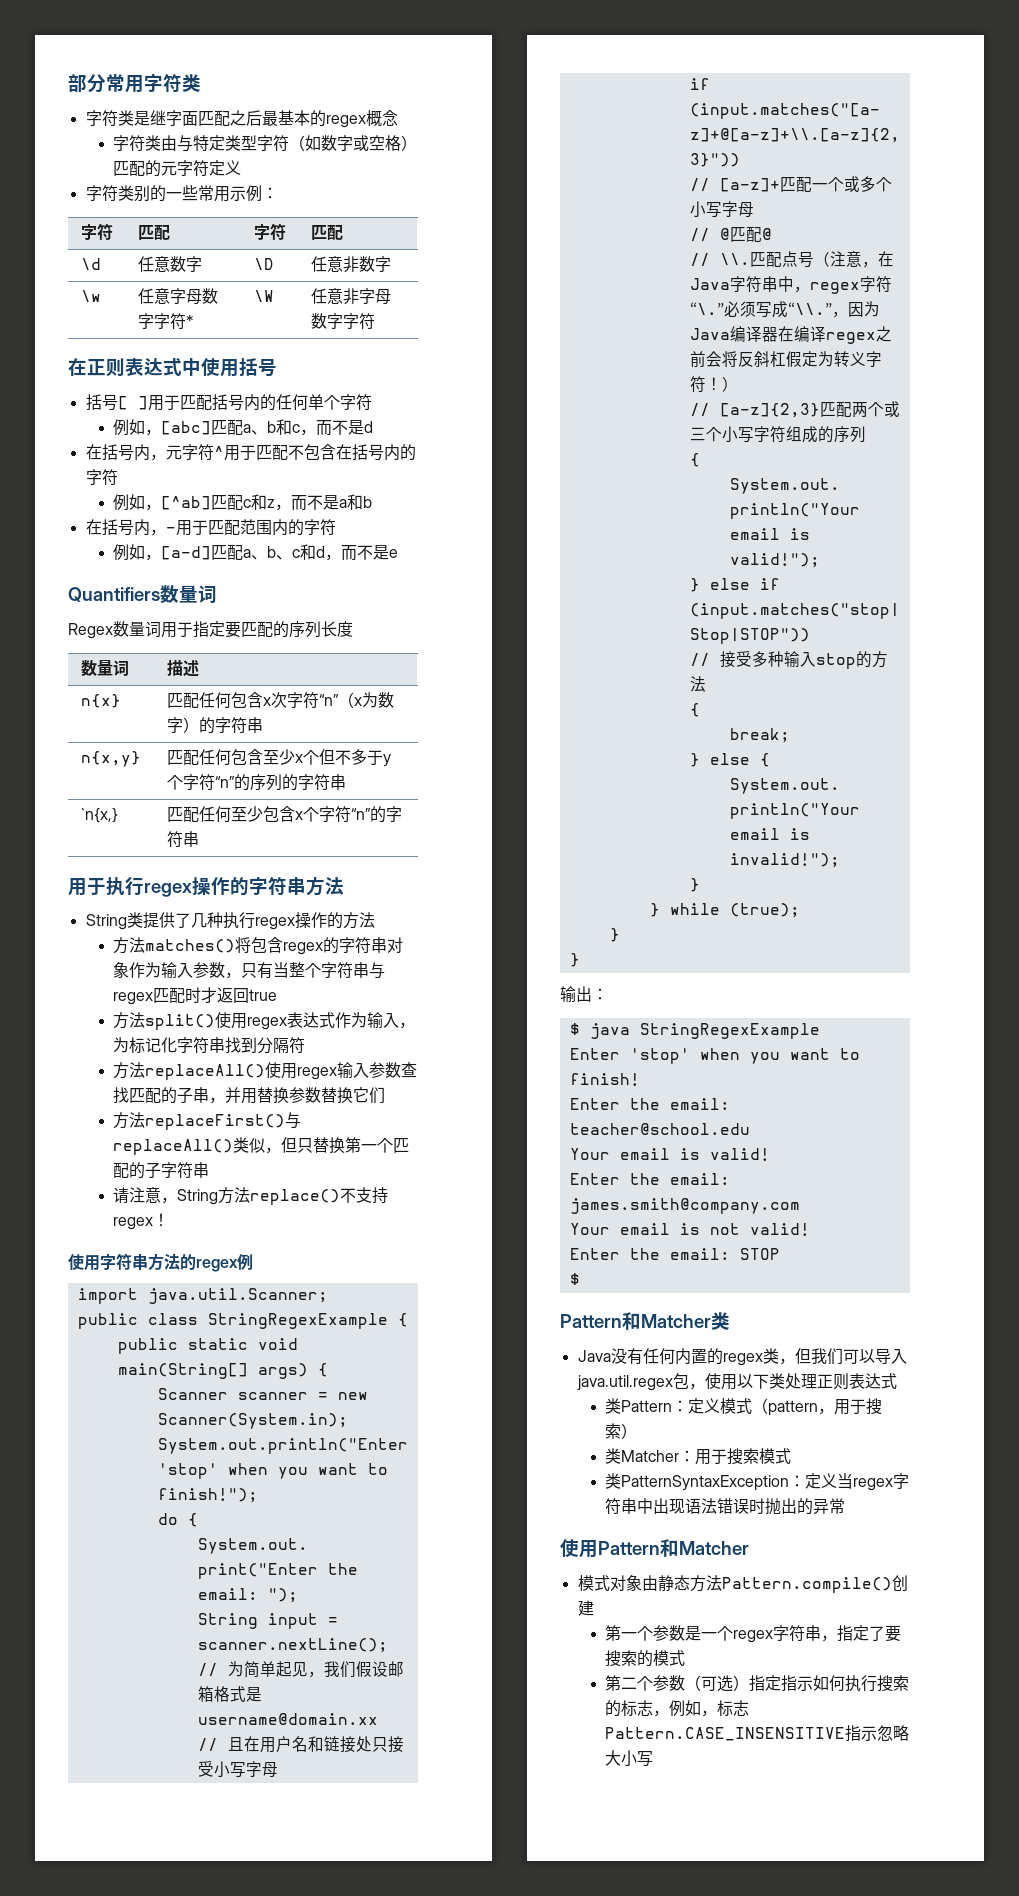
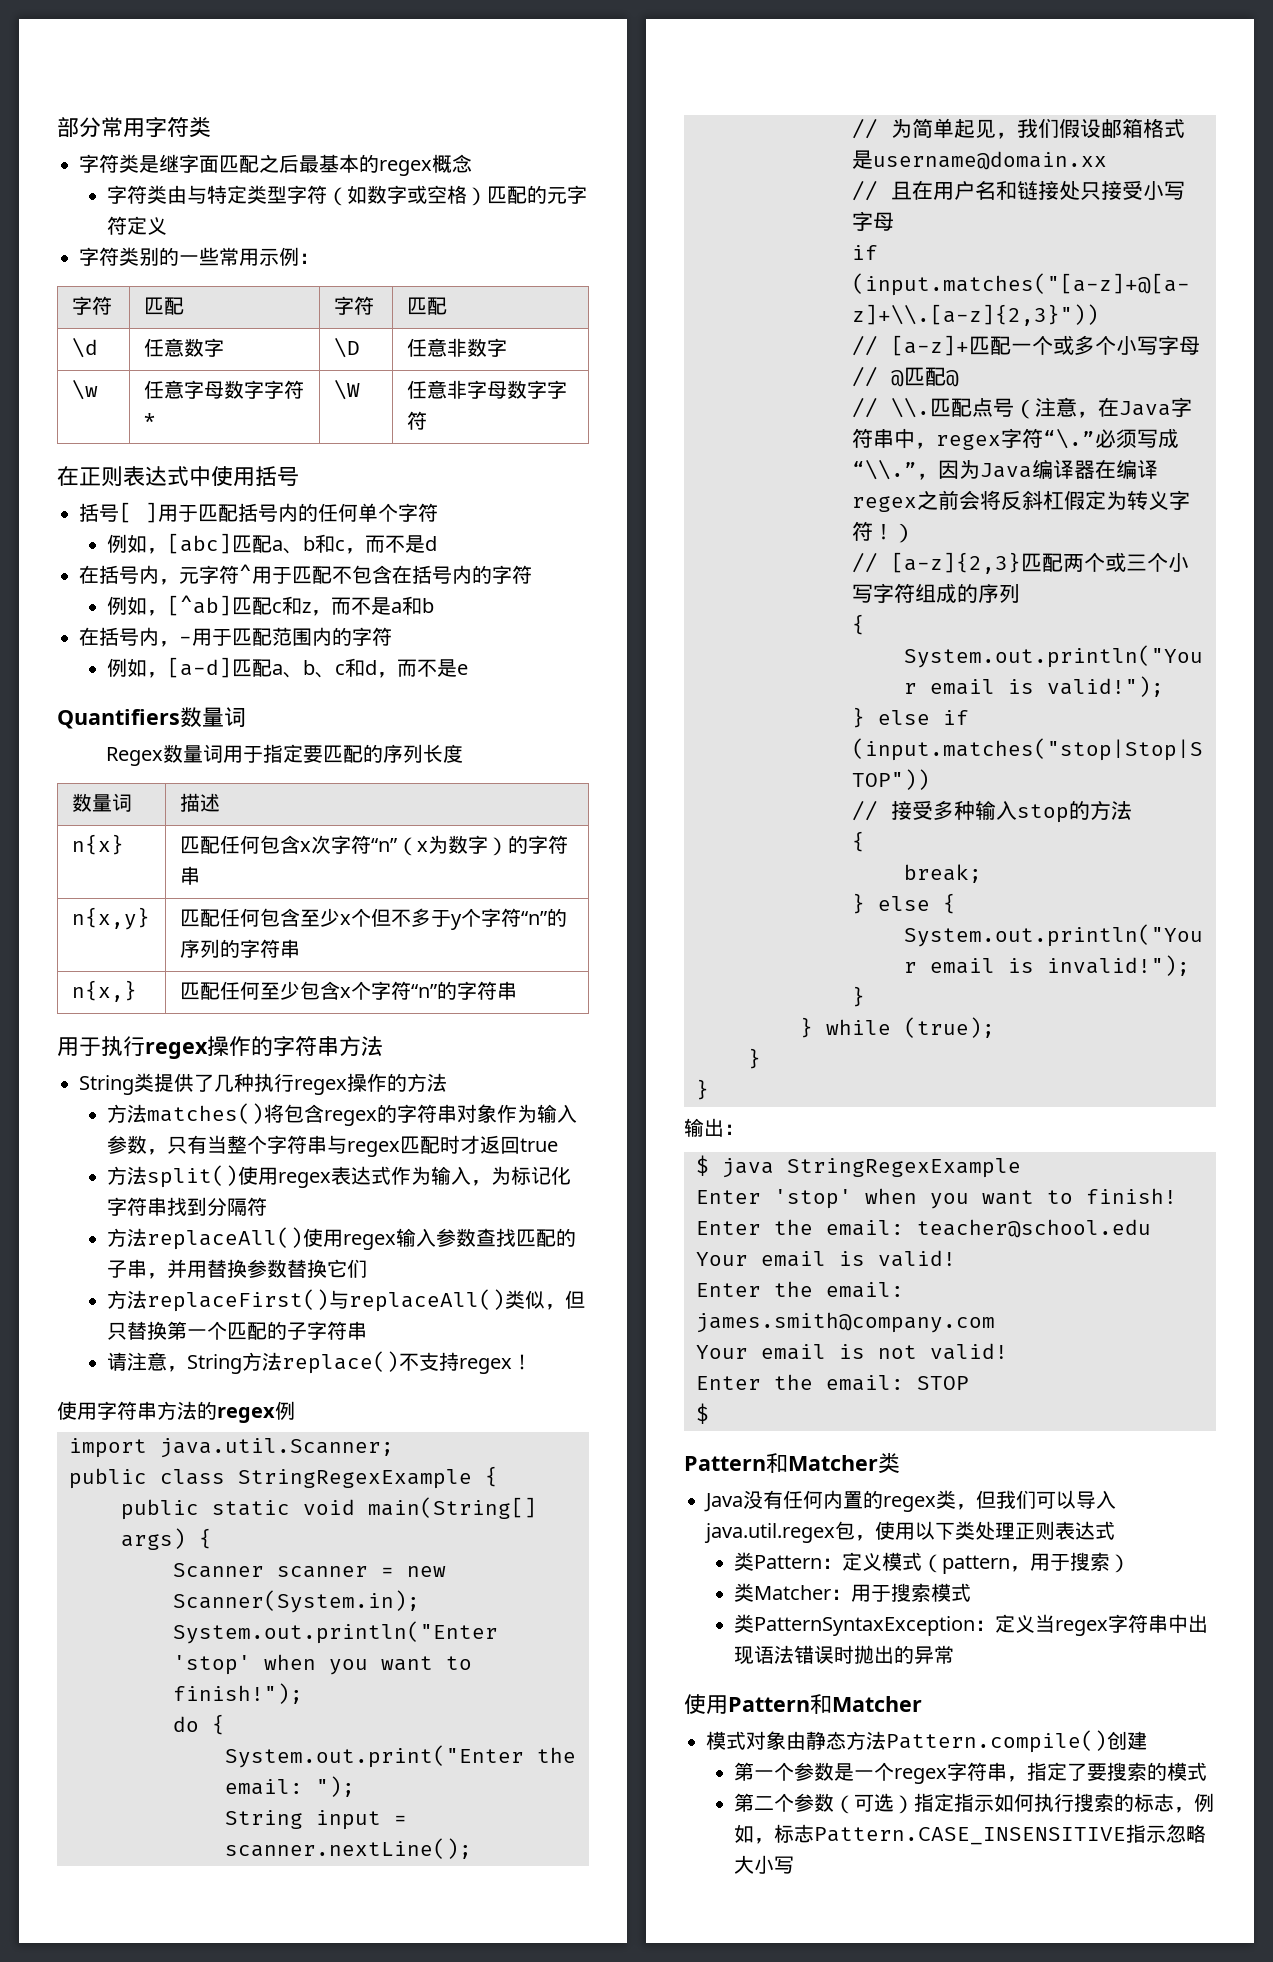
[80,807,118,823] `n{x,} -> [71,980,137,1002] n{x,}

